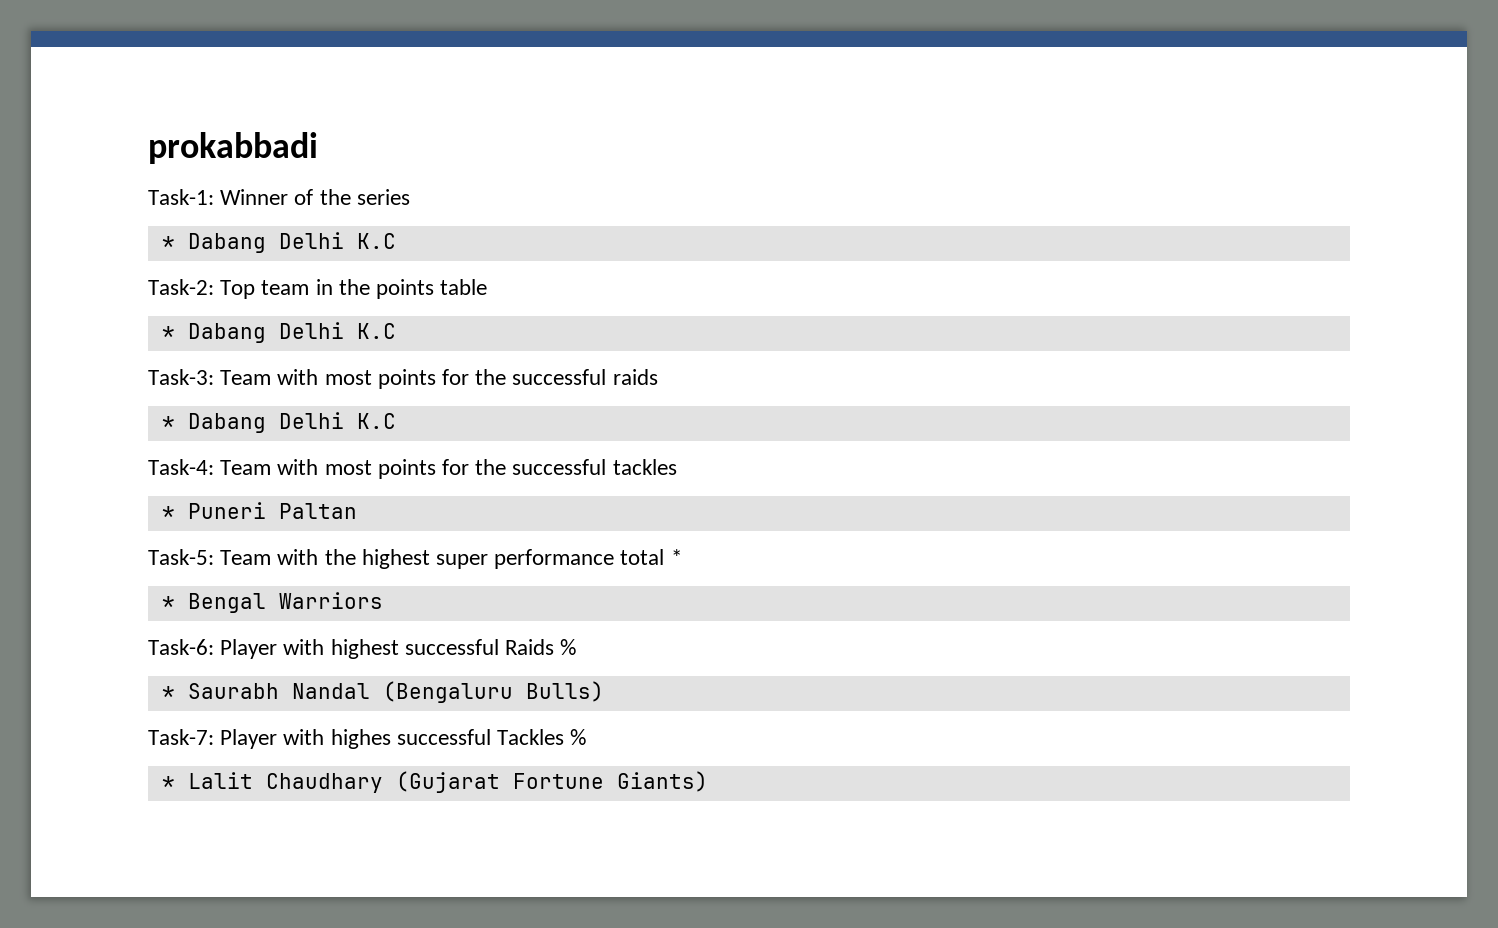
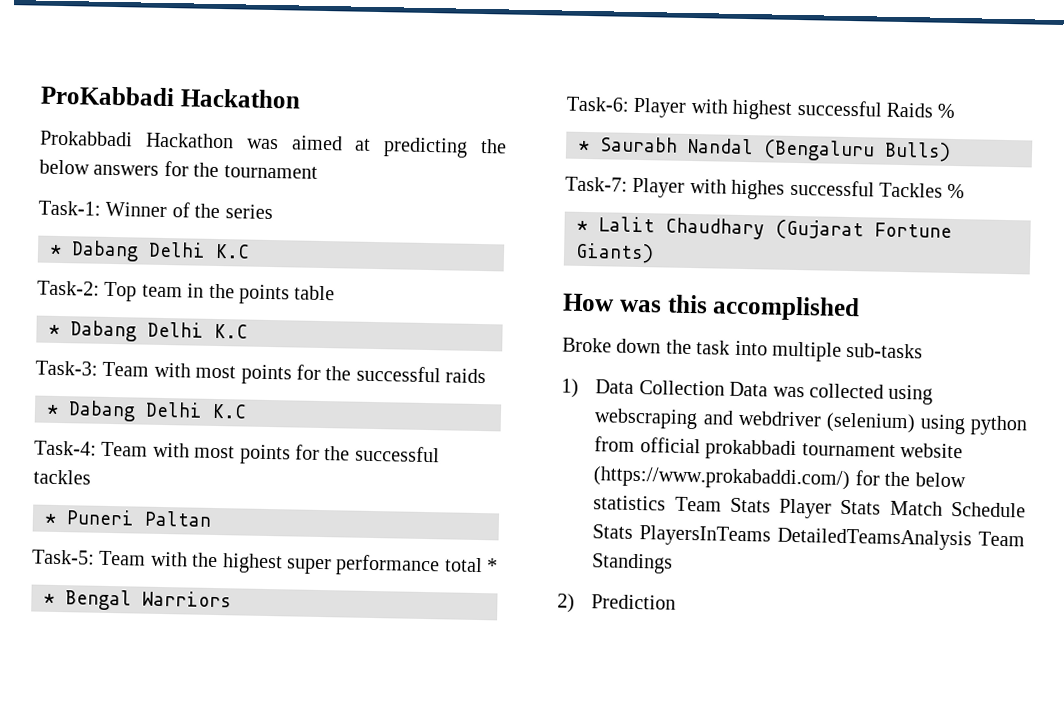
[148,132,318,164] prokabbadi -> [40,85,301,109] [40,130,507,158] [39,159,318,179] ProKabbadi Hackathon // Prokabbadi Hackathon was aimed at predicting the below answers for the tournament
(708, 781) none -> [562,293,861,322] [562,337,924,362] [561,378,934,405] [594,408,1028,436] [594,436,963,461] [593,466,966,491] [593,495,1026,519] [592,524,1025,551] [591,553,674,574] [557,593,677,613] // How was this accomplished // Broke down the task into multiple sub-tasks // 1) Data Collection Data was collected using webscraping and webdriver (selenium) using python from official prokabbadi tournament website (https://www.prokabaddi.com/) for the below statistics Team Stats Player Stats Match Schedule Stats PlayersInTeams DetailedTeamsAnalysis Team Standings // 2) Prediction

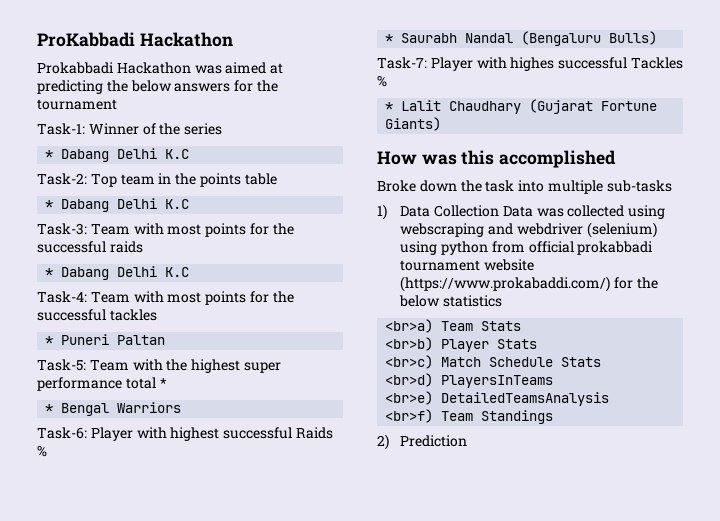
(667, 503) none -> [385,319,434,333] // <br>a)
(771, 505) none -> [385,337,434,351] // <br>b)
(882, 507) none -> [385,355,434,369] // <br>c)
(634, 531) none -> [385,373,434,387] // <br>d)
(772, 536) none -> [385,391,434,405] // <br>e)
(973, 539) none -> [385,409,434,423] // <br>f)

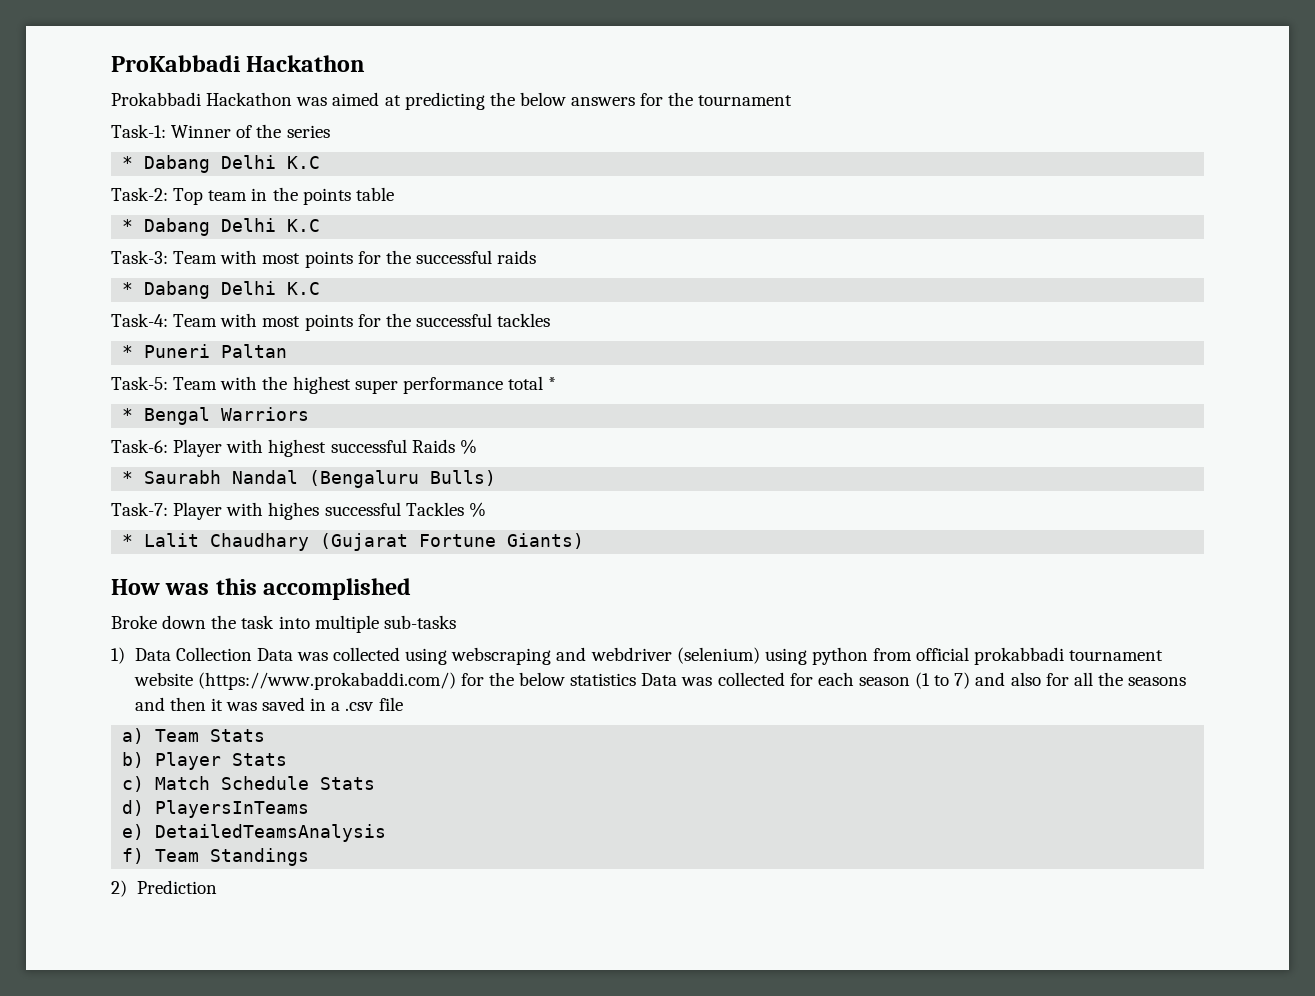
[385,319,434,333] // <br>a) -> [641,672,1187,689] [134,697,403,711] [122,728,145,744] Data was collected for each season (1 to 7) and also for all the seasons and then it was saved in a .csv file // a)
[385,337,434,351] <br>b) -> [122,752,145,768] b)
[385,355,434,369] <br>c) -> [122,776,145,792] c)
[385,373,434,387] <br>d) -> [122,800,145,816] d)
[385,391,434,405] <br>e) -> [122,824,145,840] e)
[385,409,434,423] <br>f) -> [122,848,145,864] f)

